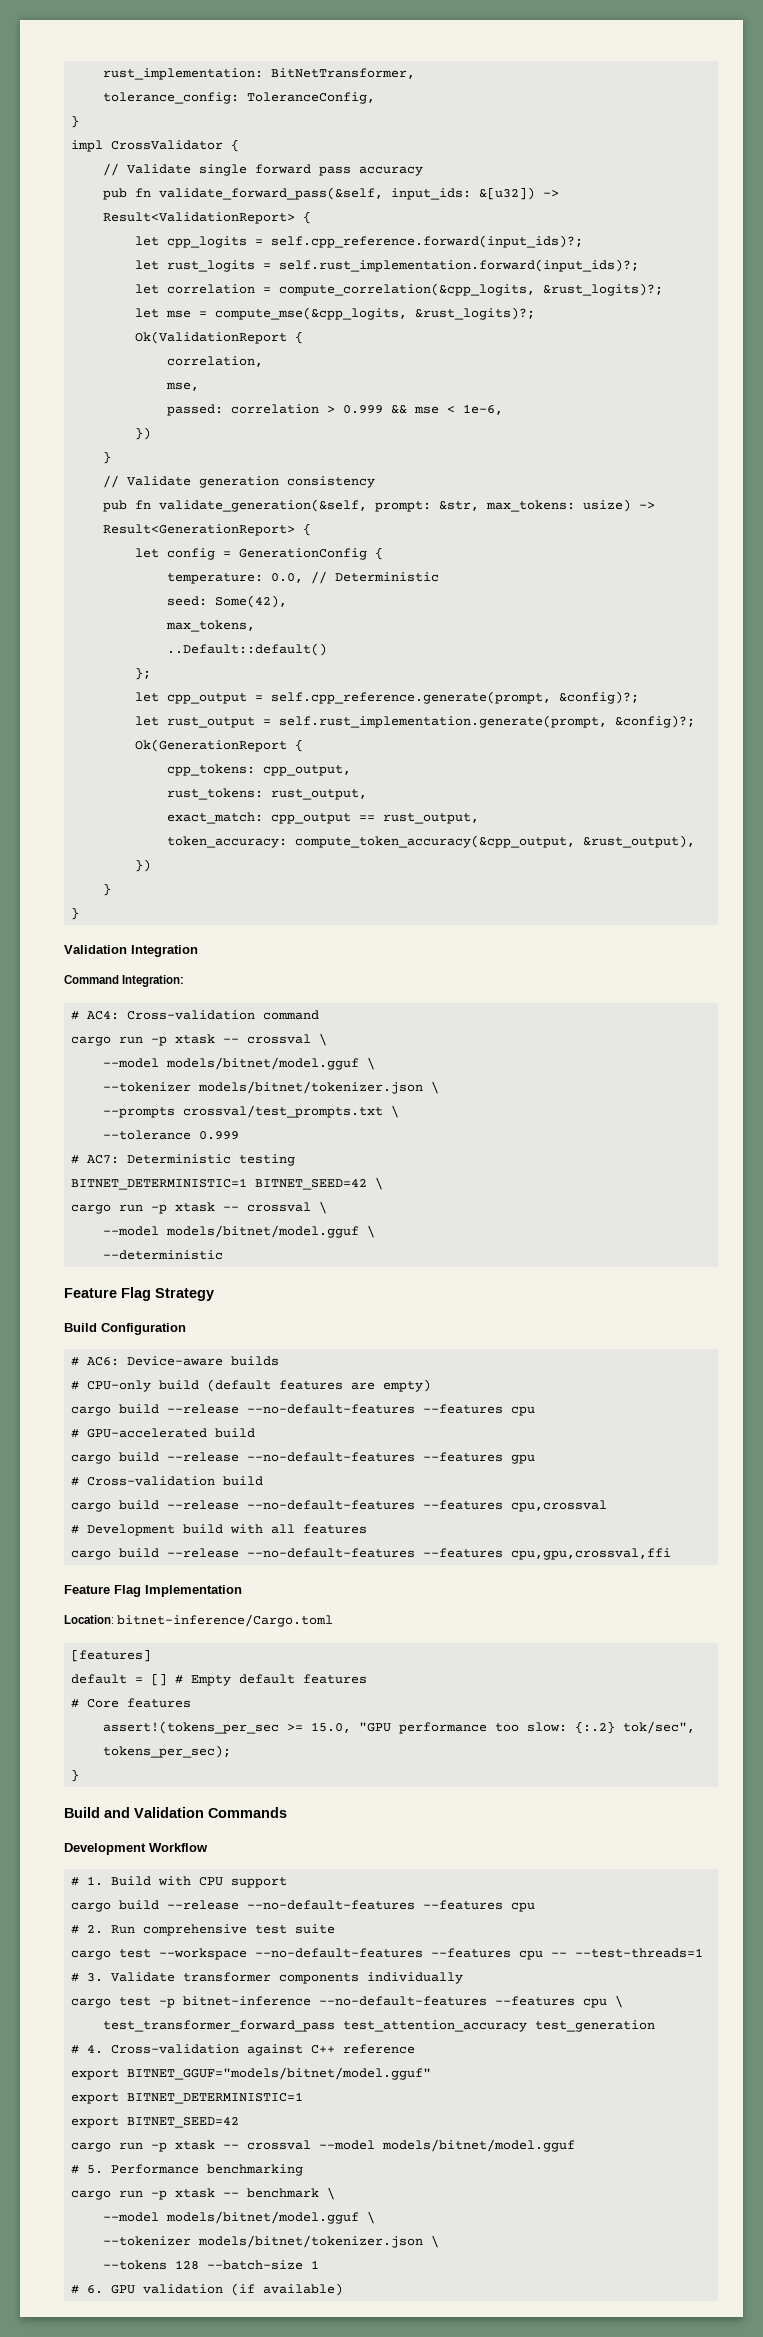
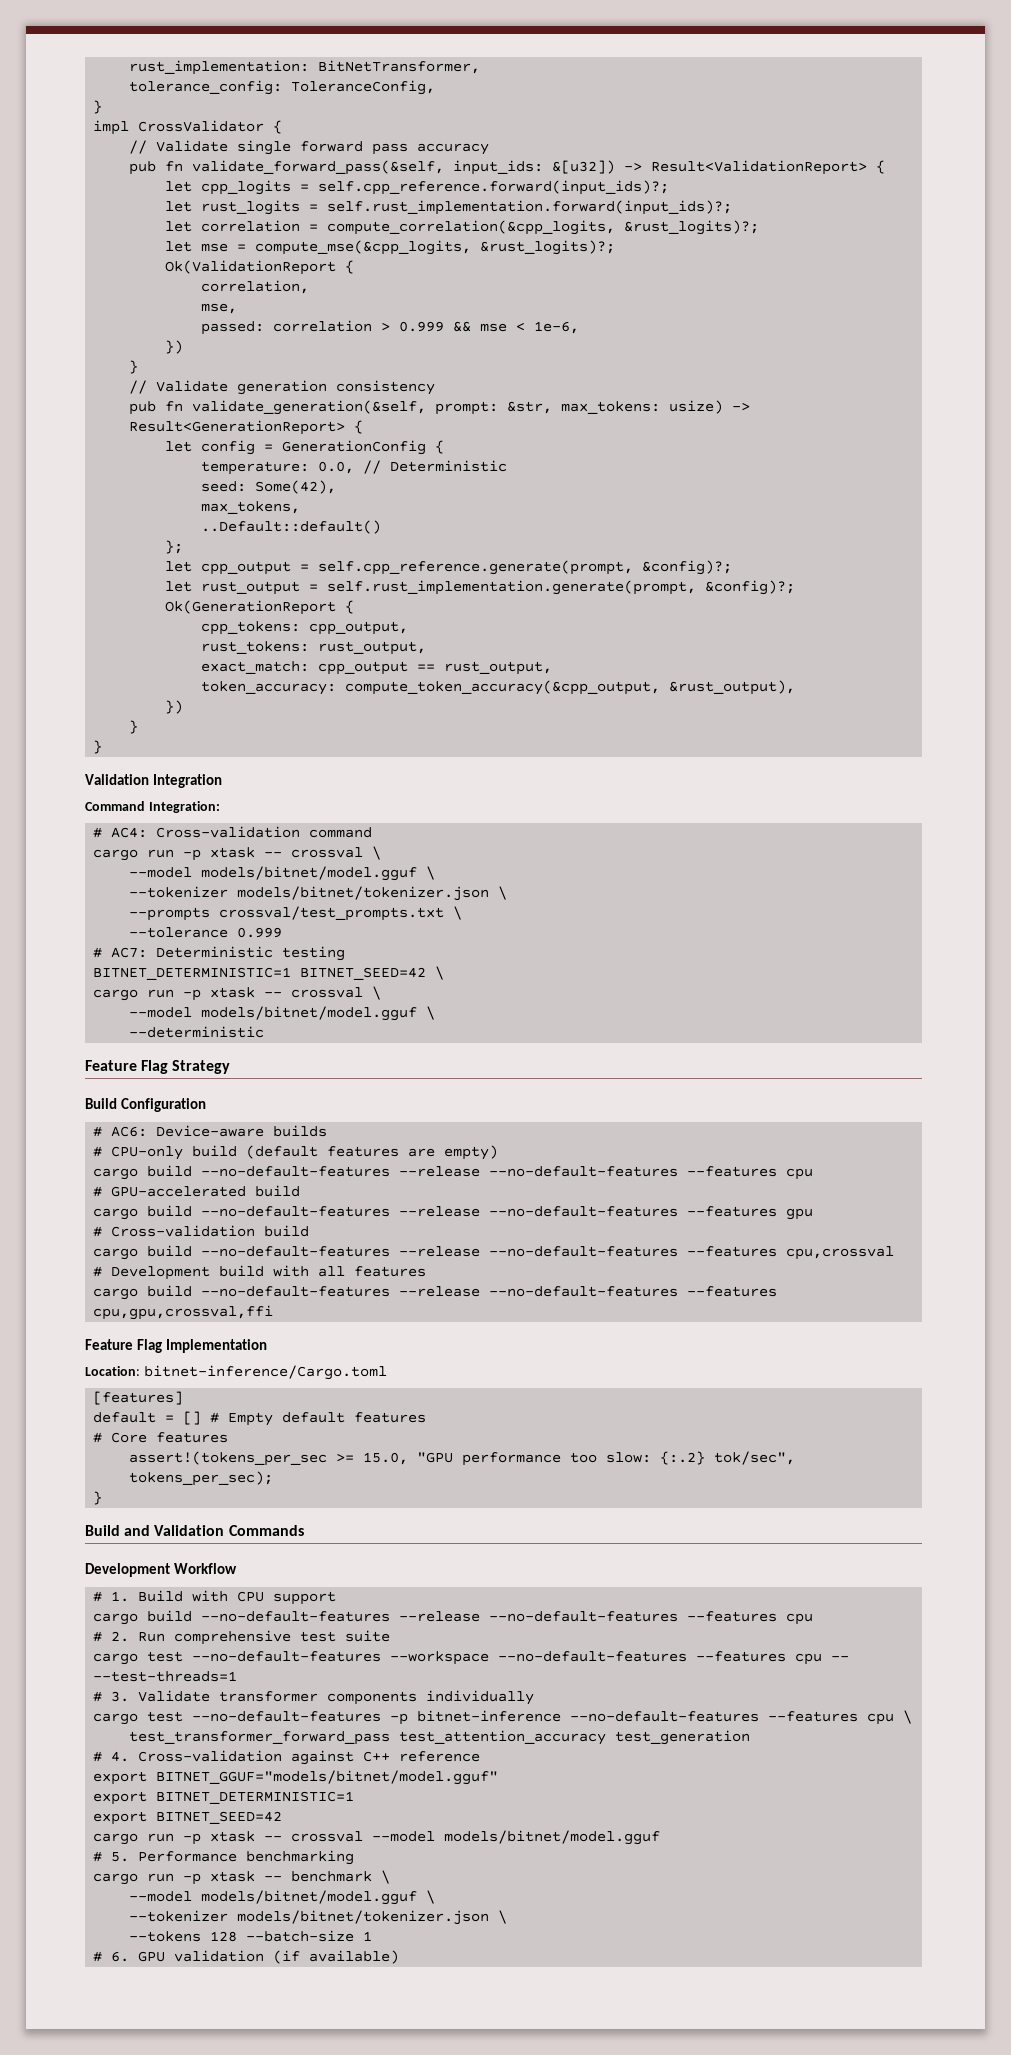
(159, 1409) none -> [201,1166,391,1177] --no-default-features
(159, 1457) none -> [201,1206,391,1217] --no-default-features
(159, 1505) none -> [201,1246,391,1257] --no-default-features
(159, 1553) none -> [201,1286,391,1297] --no-default-features
(159, 1905) none -> [201,1611,391,1622] --no-default-features
(151, 1953) none -> [192,1651,382,1662] --no-default-features
(151, 2001) none -> [192,1711,382,1722] --no-default-features

